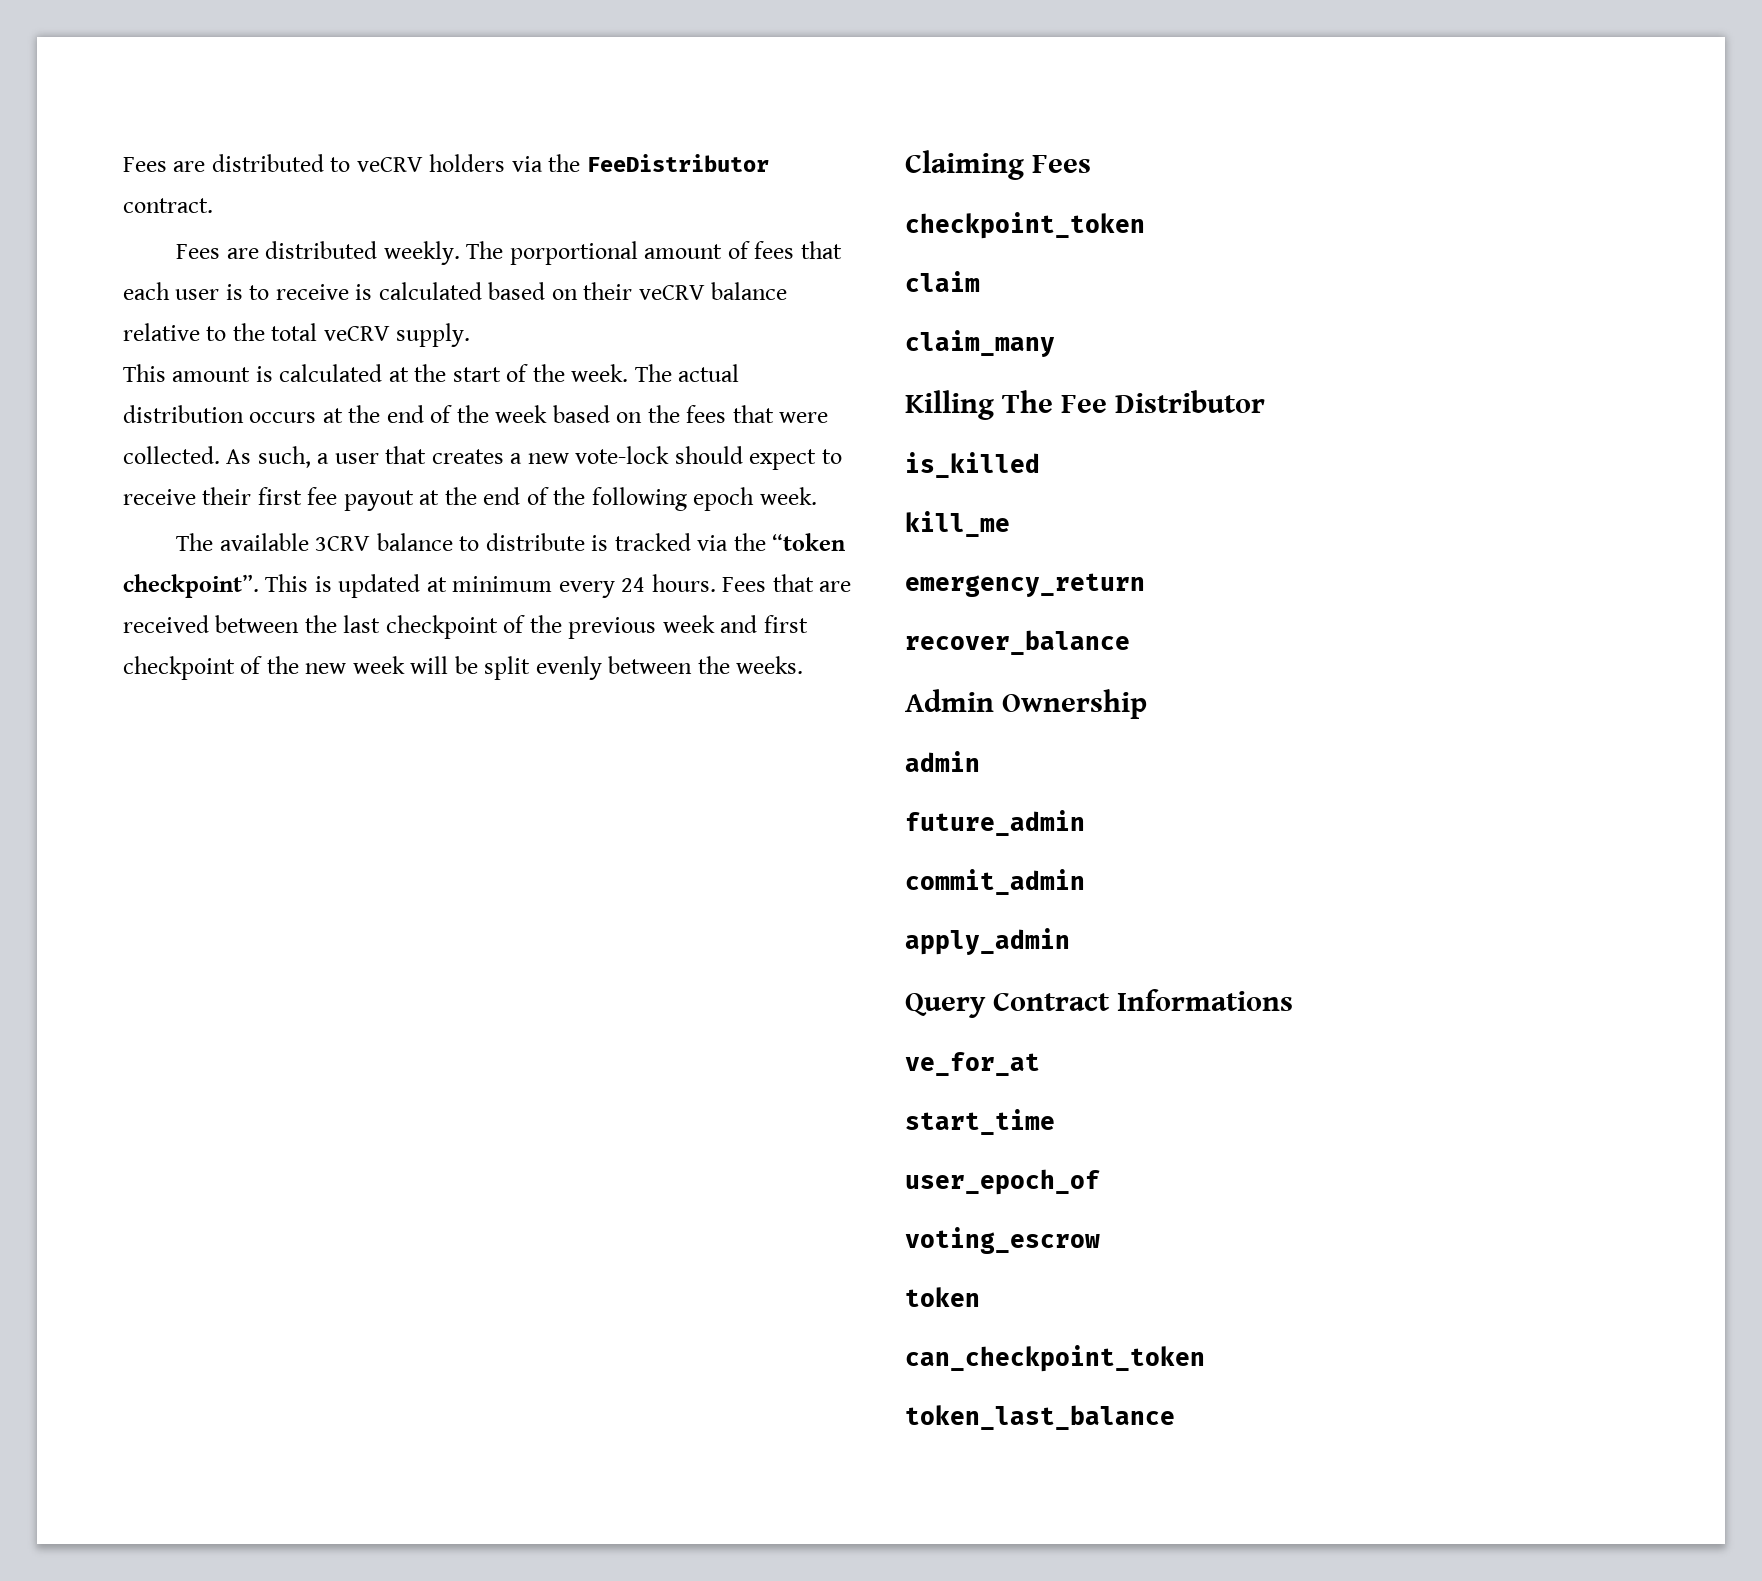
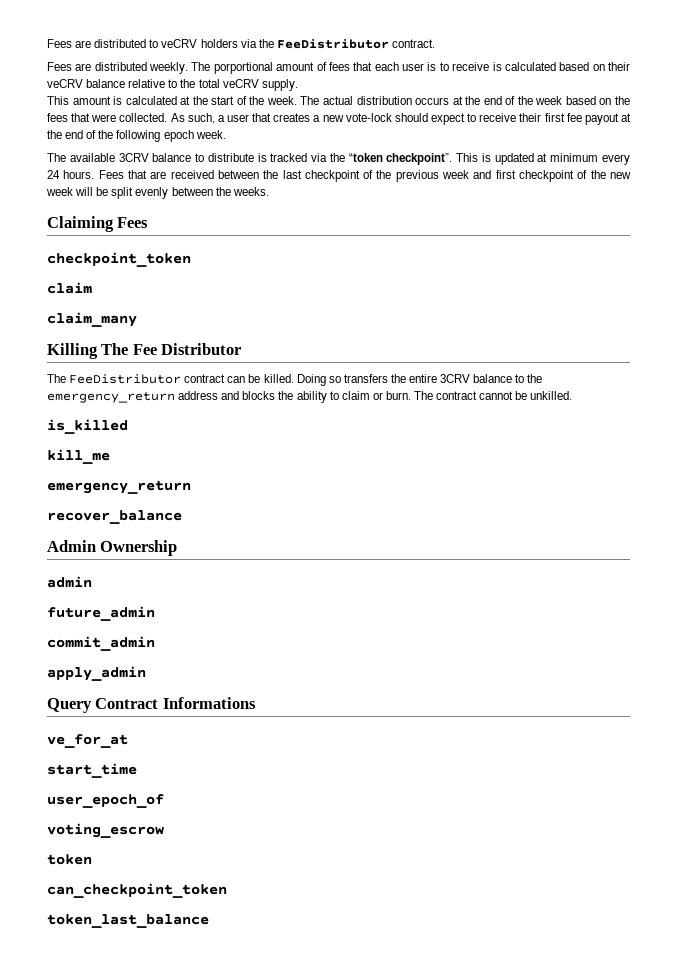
(1266, 401) none -> [47,374,543,386] [47,391,573,403] // The FeeDistributor contract can be killed. Doing so transfers the entire 3CRV balance to the emergency_return address and blocks the ability to claim or burn. The contract cannot be unkilled.

